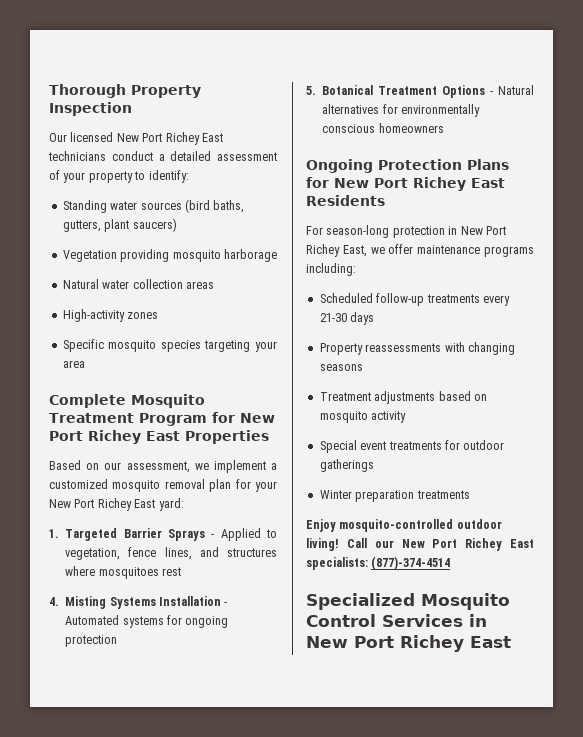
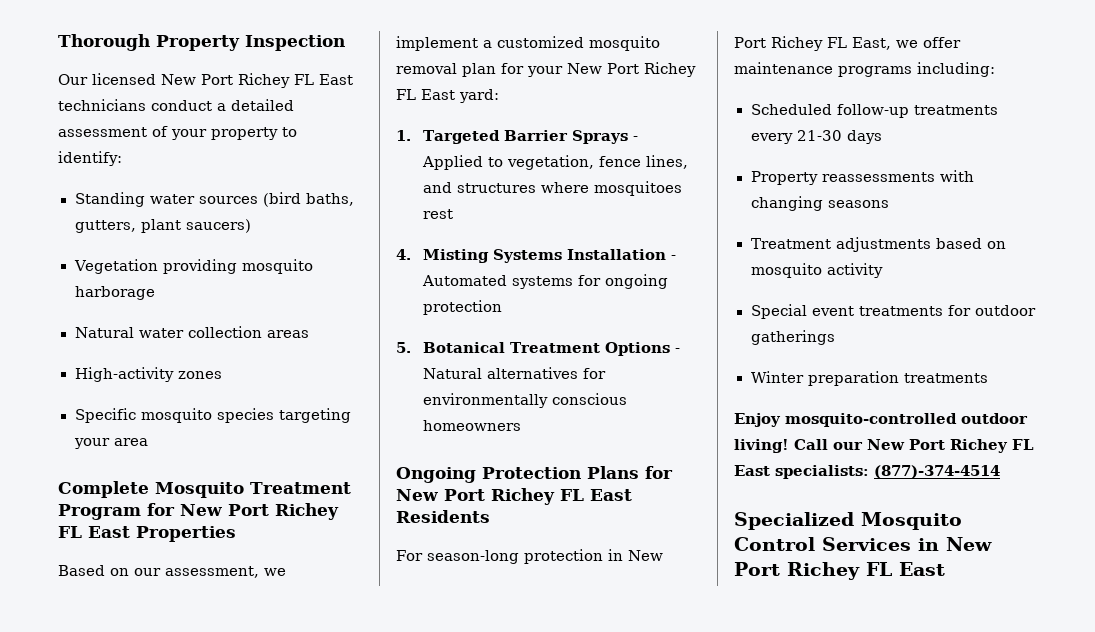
(200, 138) none -> [294,74,314,85] FL
(141, 437) none -> [58,526,82,538] FL
(132, 504) none -> [396,89,416,100] FL
(466, 184) none -> [560,489,584,501] FL
(340, 250) none -> [827,37,847,48] FL
(503, 544) none -> [1012,439,1034,450] FL
(464, 643) none -> [866,562,892,576] FL

